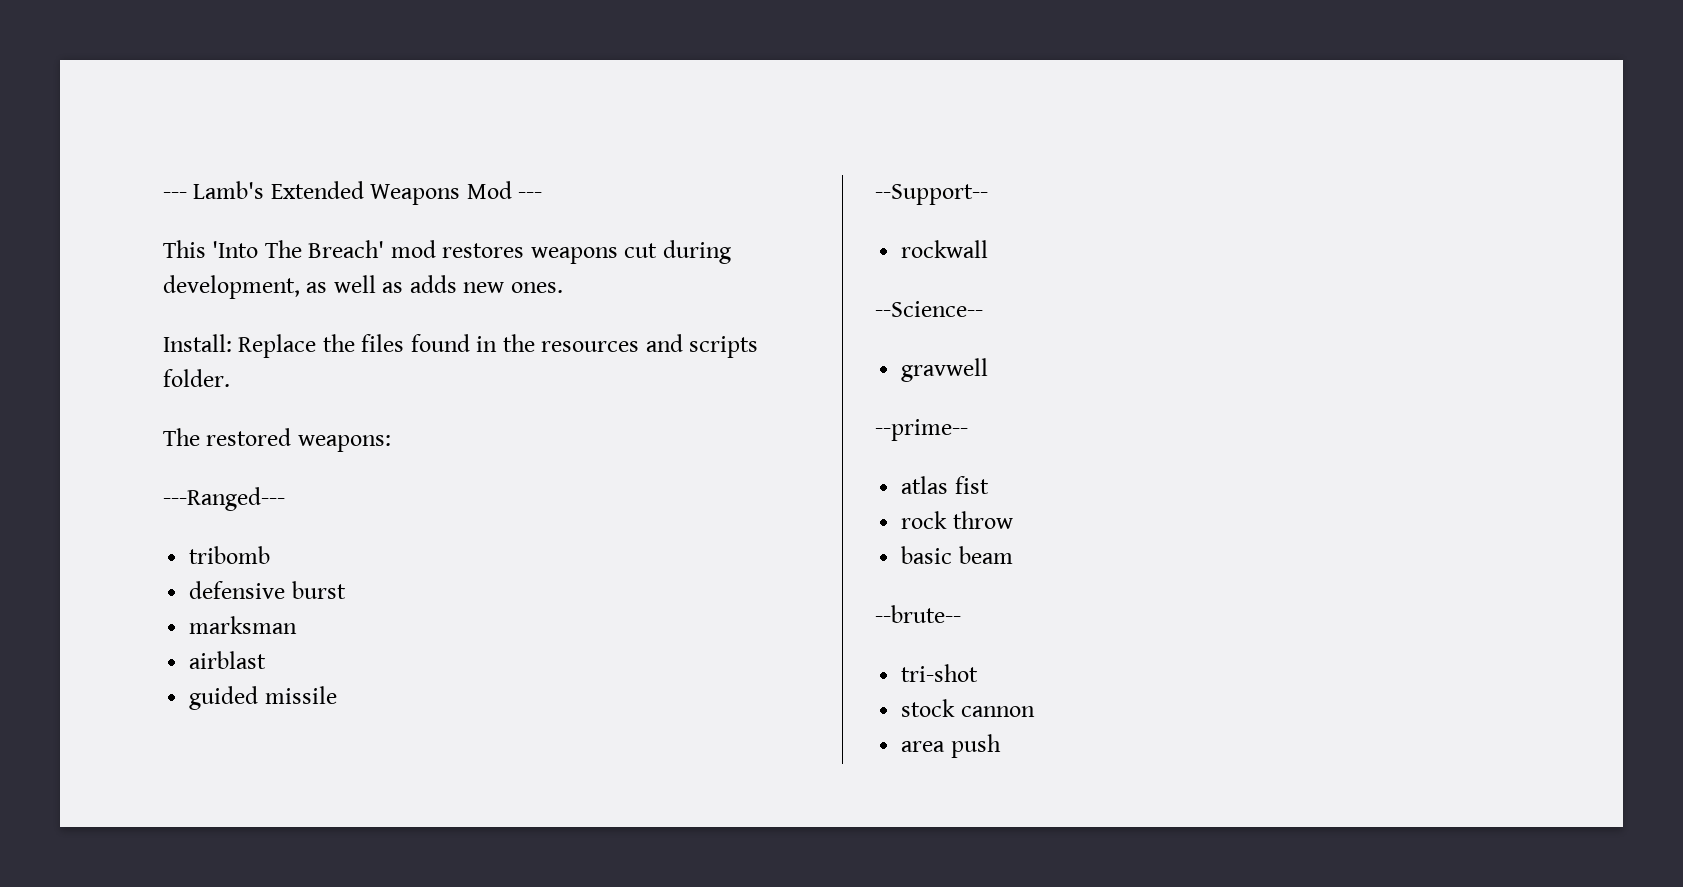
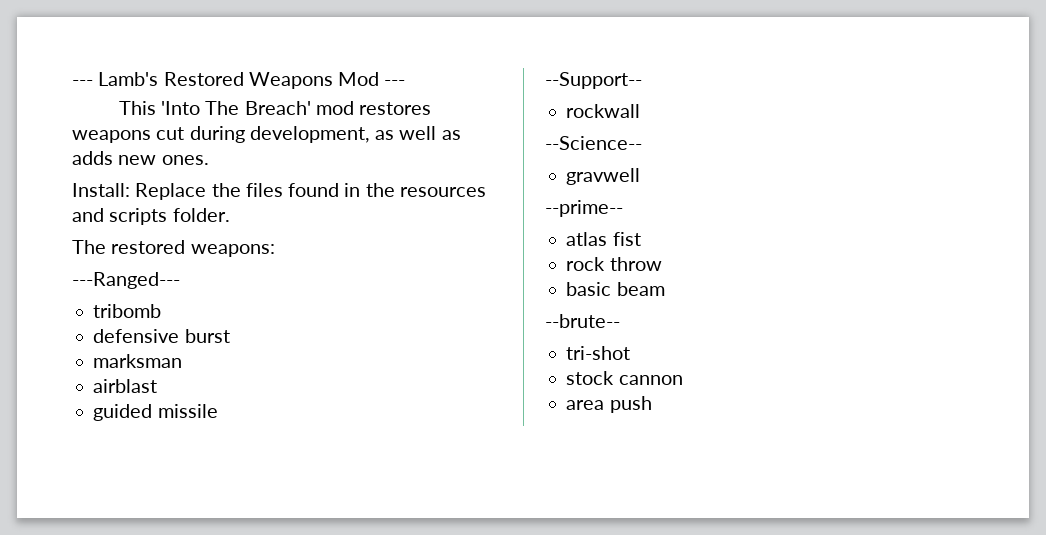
[270,181,364,199] Extended -> [163,72,244,86] Restored

